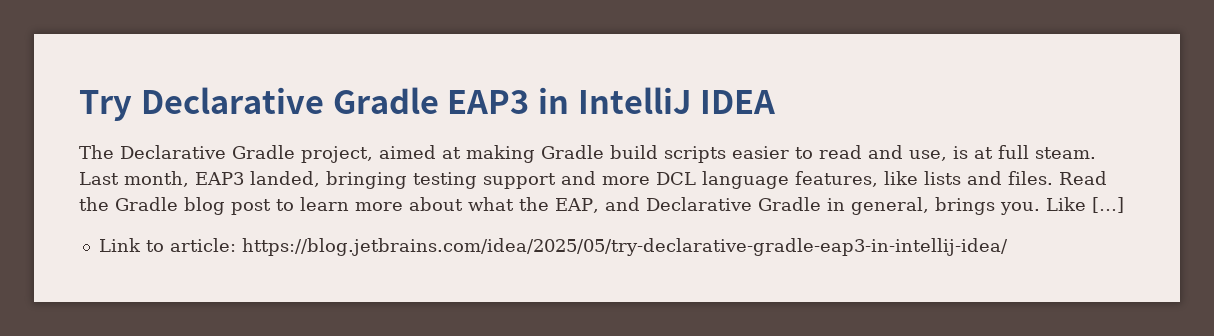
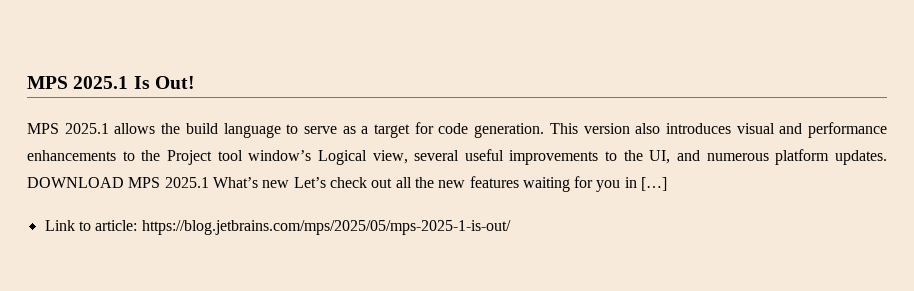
[79,87,775,121] [79,145,1096,163] [79,171,1107,189] [79,197,1086,215] Try Declarative Gradle EAP3 in IntelliJ IDEA // The Declarative Gradle project, aimed at making Gradle build scripts easier to read and use, is at full steam. Last month, EAP3 landed, bringing testing support and more DCL language features, like lists and files. Read the Gradle blog post to learn more about what the EAP, and Declarative Gradle in general, brings you. Like -> [27,76,195,89] [27,122,888,138] [27,149,887,165] [27,176,637,192] MPS 2025.1 Is Out! // MPS 2025.1 allows the build language to serve as a target for code generation. This version also introduces visual and performance enhancements to the Project tool window’s Logical view, several useful improvements to the UI, and numerous platform updates. DOWNLOAD MPS 2025.1 What’s new Let’s check out all the new features waiting for you in
[241,238,1008,256] https://blog.jetbrains.com/idea/2025/05/try-declarative-gradle-eap3-in-intellij-idea/ -> [141,220,511,235] https://blog.jetbrains.com/mps/2025/05/mps-2025-1-is-out/

